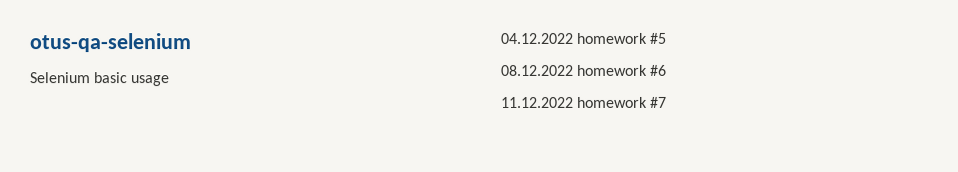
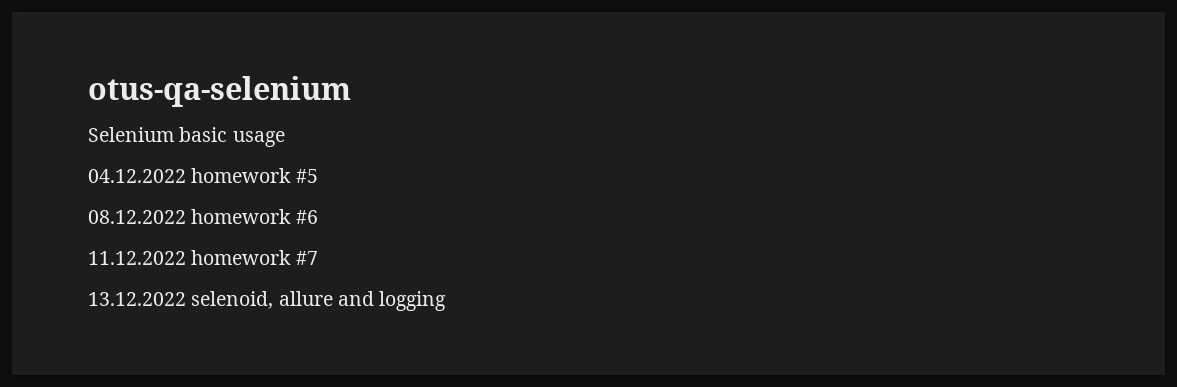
(668, 102) none -> [88,291,447,311] // 13.12.2022 selenoid, allure and logging

